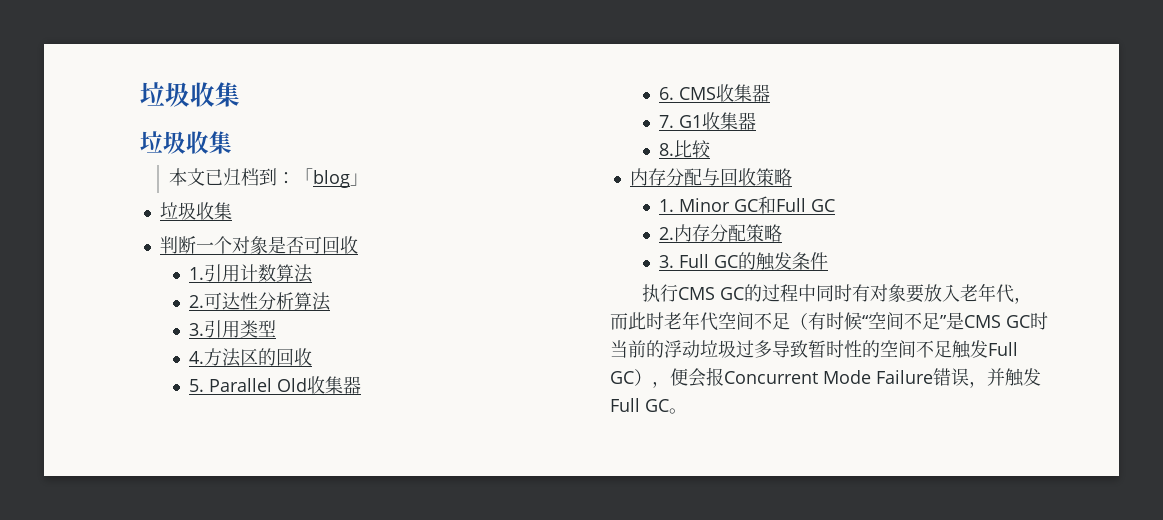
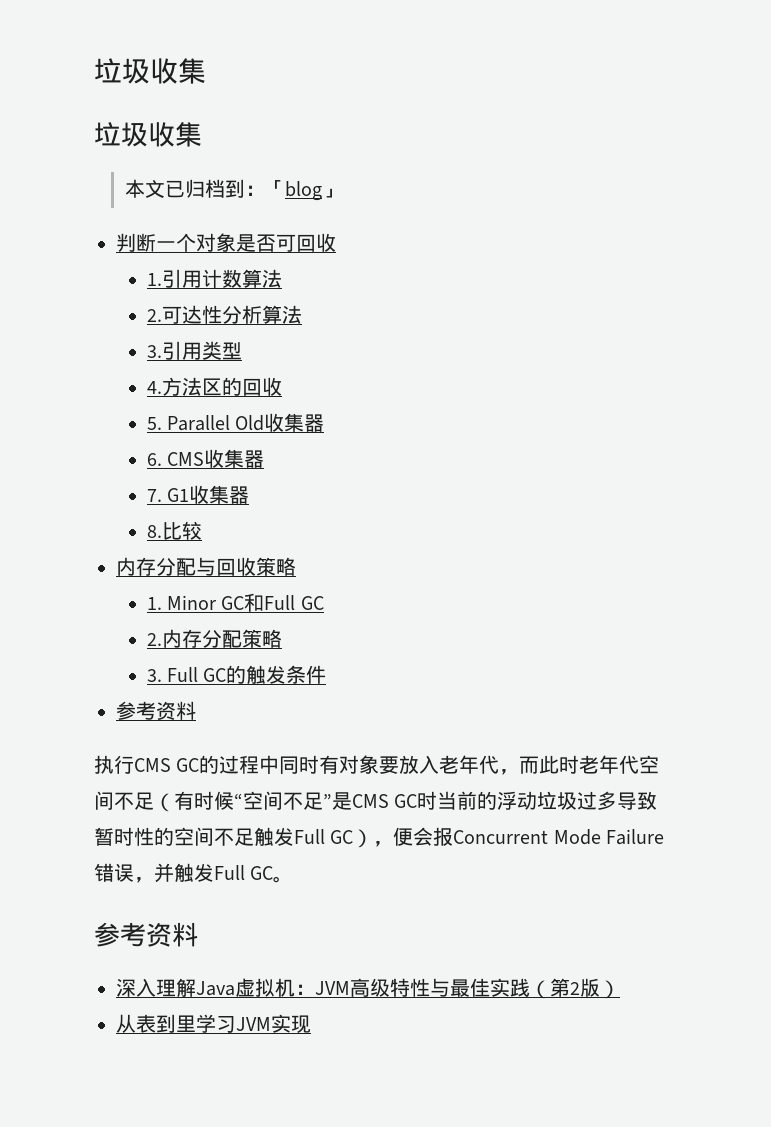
[159,202,232,220] // 垃圾收集 -> (342, 193) none
(828, 261) none -> [116,701,196,721] // 参考资料
(687, 411) none -> [94,922,198,947] [116,978,620,999] [116,1014,311,1034] // 参考资料 // 深入理解Java虚拟机：JVM高级特性与最佳实践（第2版） // 从表到里学习JVM实现

